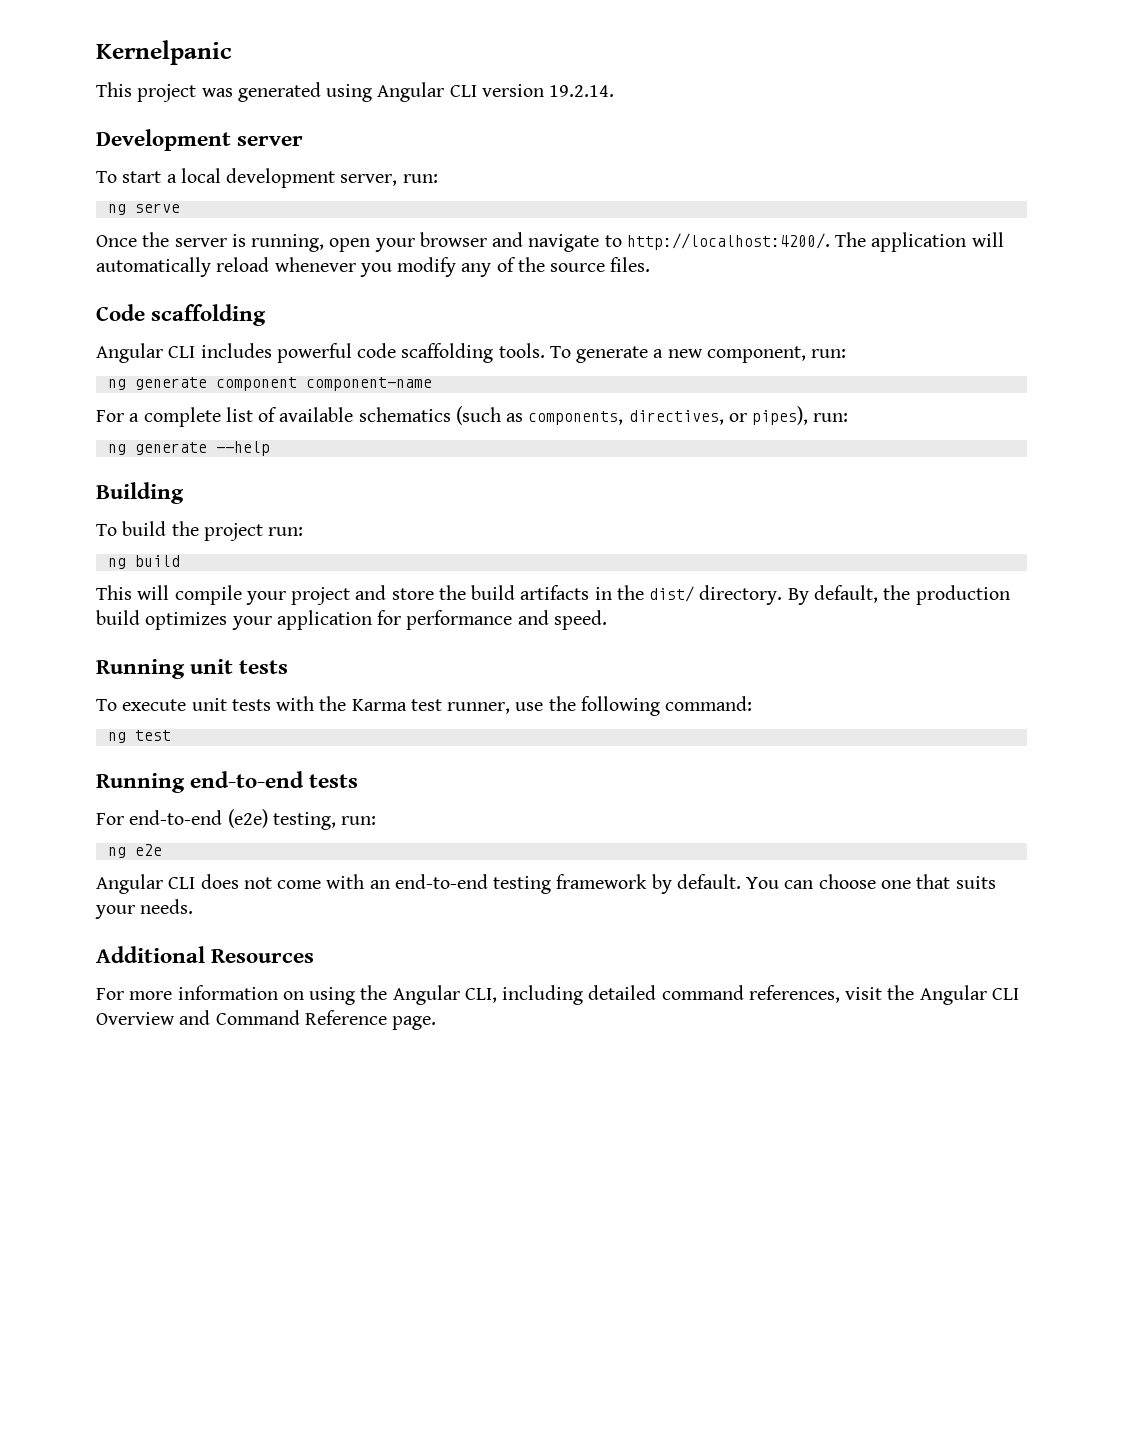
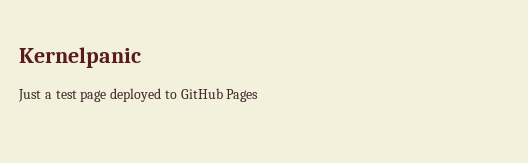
[96,82,615,102] [96,129,304,151] [96,168,438,188] [107,203,180,215] [96,232,1004,252] [96,257,651,277] [96,304,267,326] [96,343,847,363] [107,377,432,391] [96,406,849,427] [107,441,270,456] [96,482,184,504] [96,521,304,541] [107,555,180,569] [96,585,1010,605] [96,610,607,630] [96,659,289,679] [96,696,753,716] [107,730,171,743] [96,771,359,793] [96,809,377,830] [107,844,162,858] [96,874,996,894] [95,899,194,919] [96,946,315,963] [96,985,1019,1005] [96,1010,437,1030] This project was generated using Angular CLI version 19.2.14. // Development server // To start a local development server, run: // ng serve // Once the server is running, open your browser and navigate to http://localhost:4200/. The application will automatically reload whenever you modify any of the source files. // Code scaffolding // Angular CLI includes powerful code scaffolding tools. To generate a new component, run: // ng generate component component-name // For a complete list of available schematics (such as components, directives, or pipes), run: // ng generate --help // Building // To build the project run: // ng build // This will compile your project and store the build artifacts in the dist/ directory. By default, the production build optimizes your application for performance and speed. // Running unit tests // To execute unit tests with the Karma test runner, use the following command: // ng test // Running end-to-end tests // For end-to-end (e2e) testing, run: // ng e2e // Angular CLI does not come with an end-to-end testing framework by default. You can choose one that suits your needs. // Additional Resources // For more information on using the Angular CLI, including detailed command references, visit the Angular CLI Overview and Command Reference page. -> [18,88,259,102] Just a test page deployed to GitHub Pages

